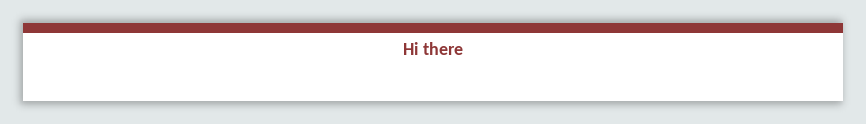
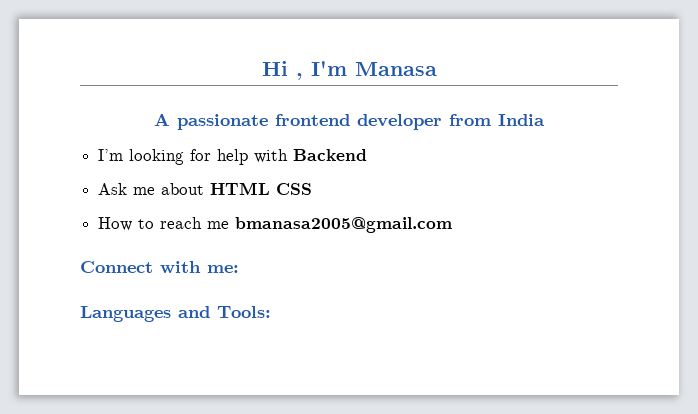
[422,42,463,55] there -> [295,61,437,80] [154,113,545,130] [98,149,368,165] [98,182,313,195] [98,217,453,233] [80,261,239,273] [80,306,271,322] , I'm Manasa // A passionate frontend developer from India // I’m looking for help with Backend // Ask me about HTML CSS // How to reach me bmanasa2005@gmail.com // Connect with me: // Languages and Tools:

